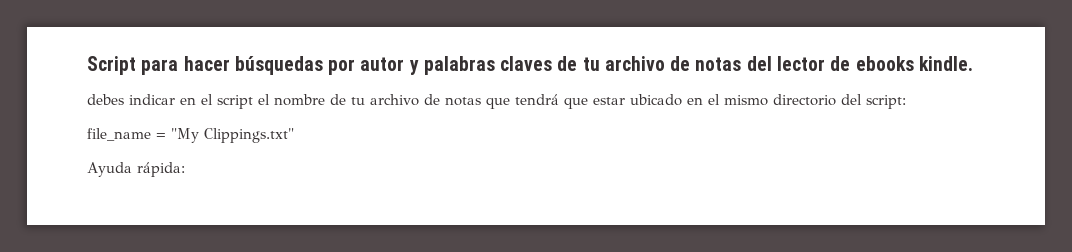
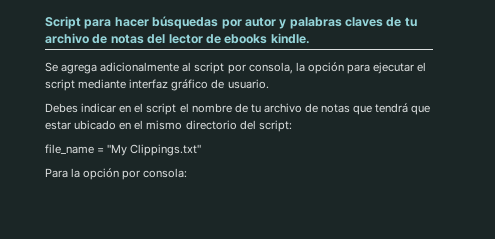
[87,94,124,105] debes -> [45,62,427,74] [45,79,269,91] [45,103,78,113] Se agrega adicionalmente al script por consola, la opción para ejecutar el script mediante interfaz gráfico de usuario. // Debes
[87,162,185,177] Ayuda rápida: -> [45,168,188,180] Para la opción por consola:

